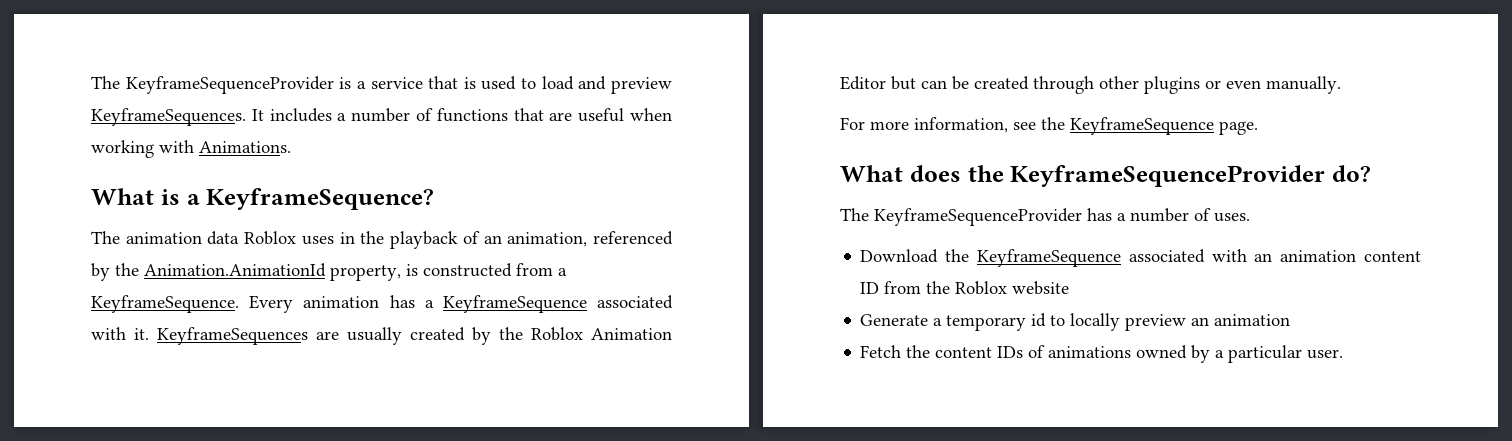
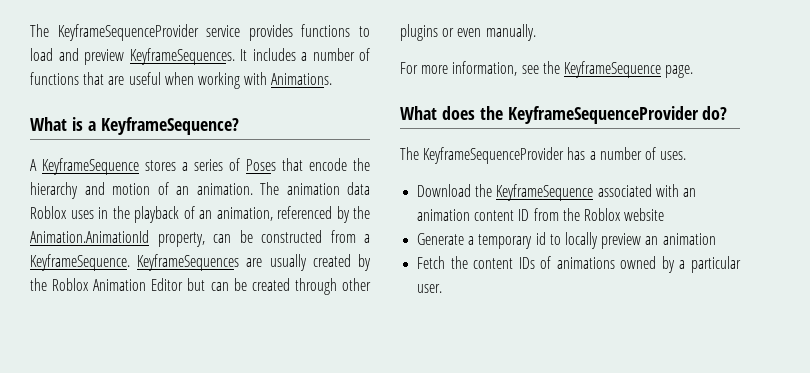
[91,76,517,94] The KeyframeSequenceProvider is a service that is used -> [30,24,351,41] The KeyframeSequenceProvider service provides functions
(435, 199) none -> [30,158,370,175] [30,182,253,199] A KeyframeSequence stores a series of Poses that encode the hierarchy and motion of an animation.
[406,264,418,276] is -> [213,230,253,243] can be
[249,295,673,313] [91,327,149,340] Every animation has a KeyframeSequence associated with it. -> (130, 262) none

